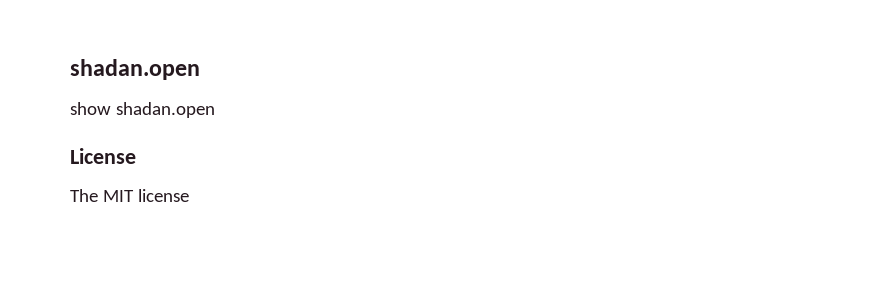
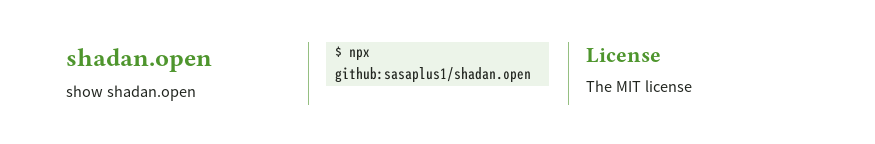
(215, 110) none -> [334,46,370,61] [334,67,531,83] // $ npx github:sasaplus1/shadan.open

